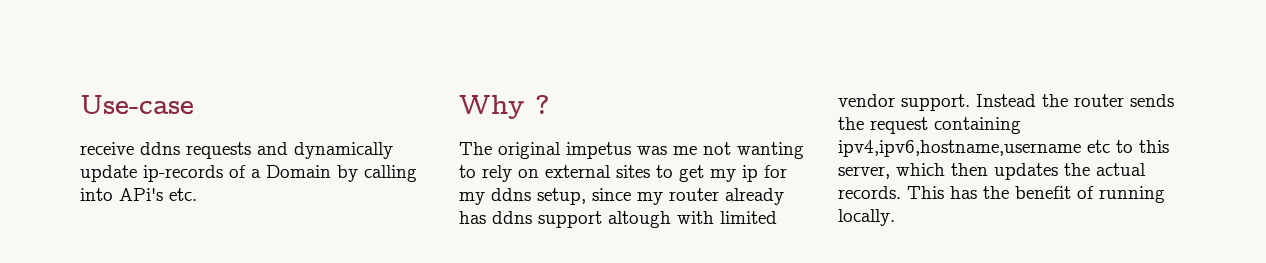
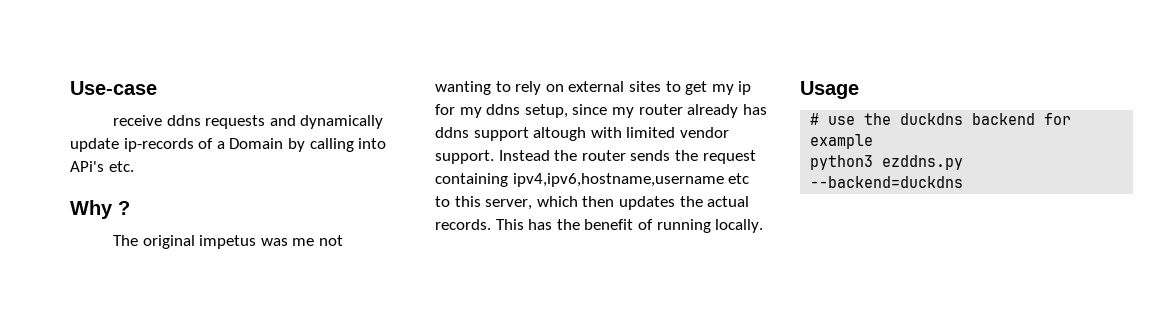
(895, 217) none -> [800,81,859,99] [810,113,1072,125] [810,134,874,149] [810,155,964,170] [810,176,964,188] // Usage // # use the duckdns backend for example // python3 ezddns.py --backend=duckdns

